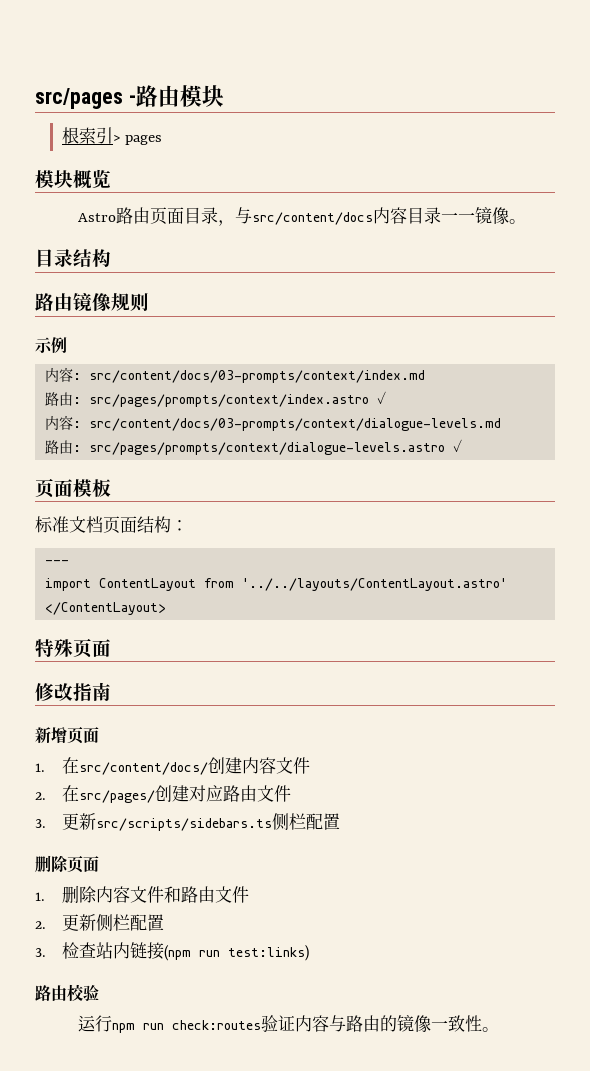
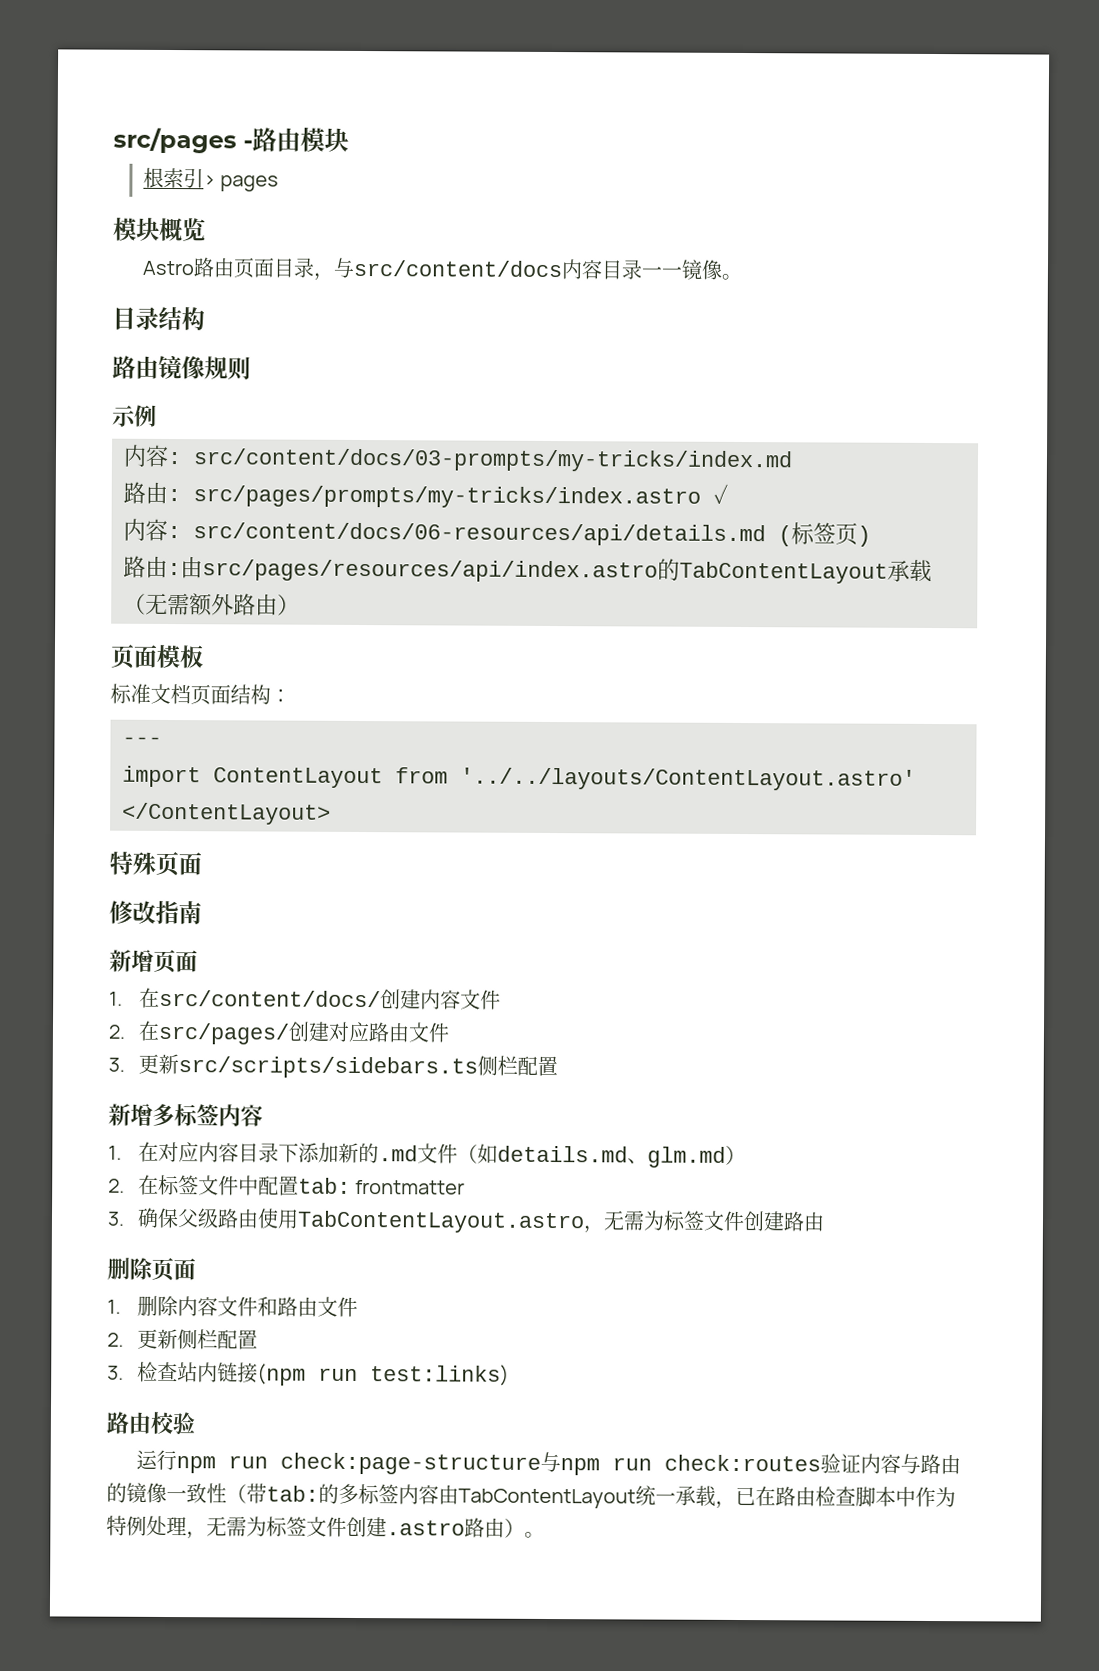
[89,370,426,383] [45,392,370,407] src/content/docs/03-prompts/context/index.md // 路由: src/pages/prompts/context/index.astro -> [193,448,793,473] [123,481,701,509] src/content/docs/03-prompts/my-tricks/index.md // 路由: src/pages/prompts/my-tricks/index.astro
[89,418,502,431] [45,439,463,455] src/content/docs/03-prompts/context/dialogue-levels.md // 路由: src/pages/prompts/context/dialogue-levels.astro ✓ -> [193,522,871,547] [123,555,932,584] [123,592,300,617] src/content/docs/06-resources/api/details.md (标签页) // 路由:由src/pages/resources/api/index.astro的TabContentLayout承载（无需额外路由）
(340, 821) none -> [108,1103,263,1127] [108,1141,746,1168] [108,1174,466,1196] [107,1207,825,1234] // 新增多标签内容 // 1.在对应内容目录下添加新的.md文件（如details.md、glm.md） // 2.在标签文件中配置tab: frontmatter // 3.确保父级路由使用TabContentLayout.astro，无需为标签文件创建路由
(164, 1026) none -> [279,1451,652,1476] check:page-structure与npm run
(482, 1023) none -> [226,1483,956,1509] [106,1515,525,1540] （带tab:的多标签内容由TabContentLayout统一承载，已在路由检查脚本中作为特例处理，无需为标签文件创建.astro路由）

